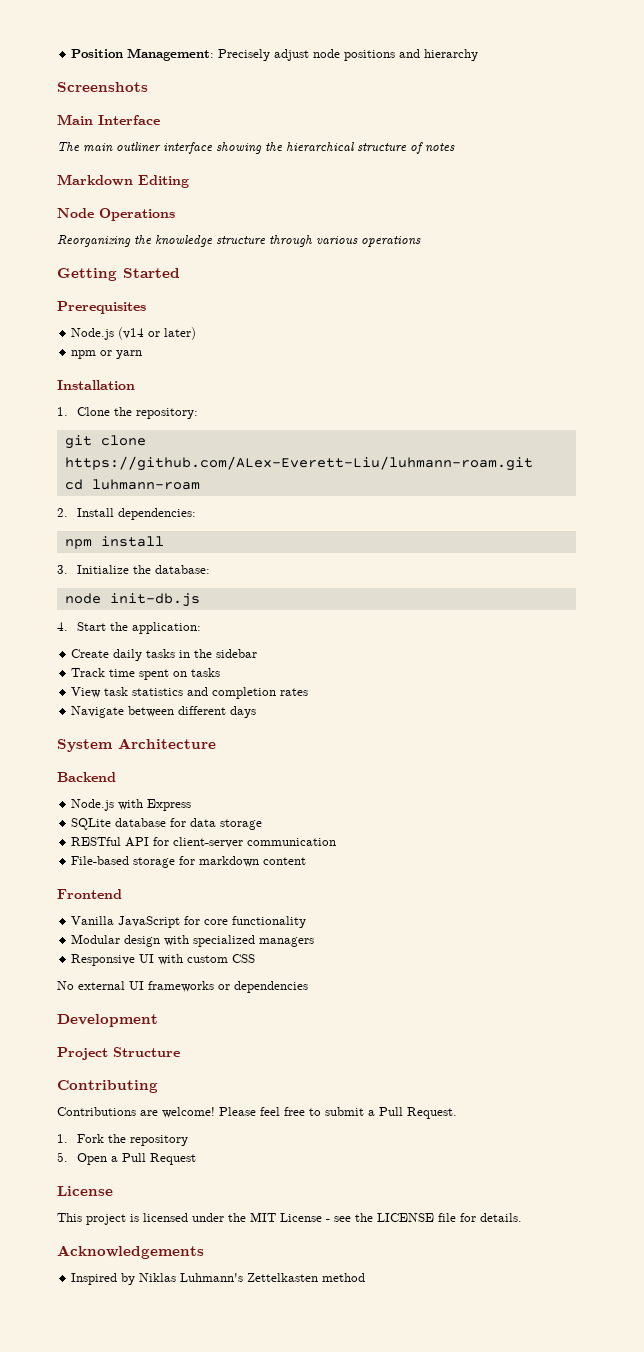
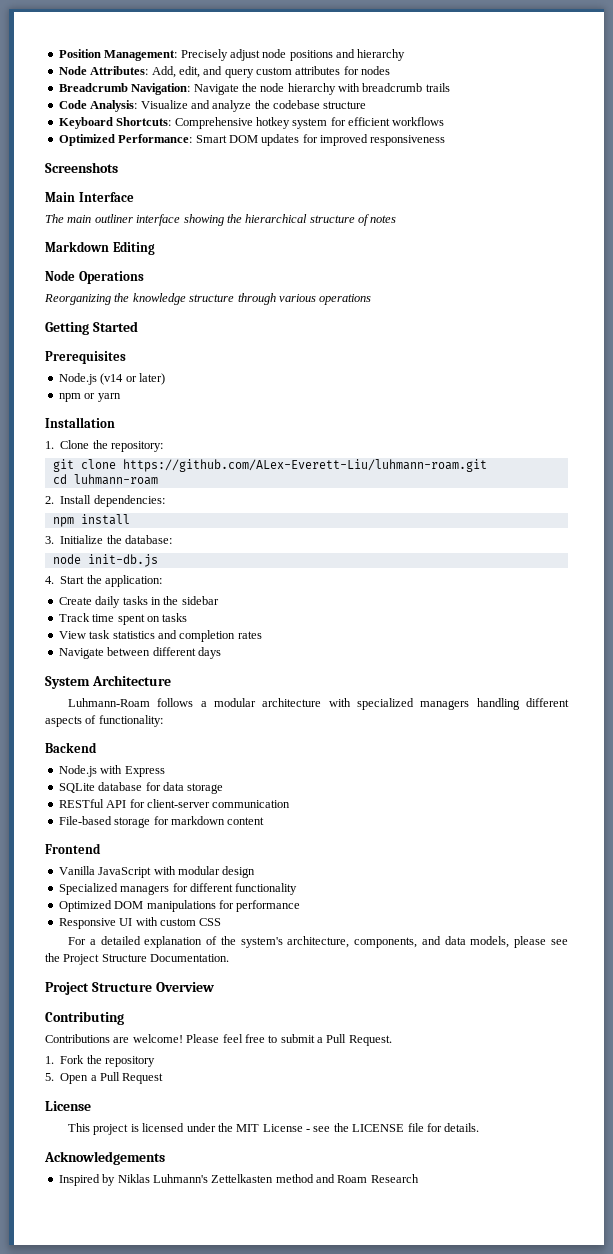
(479, 55) none -> [58,66,391,78] [58,83,450,95] [58,100,367,112] [58,117,445,129] [58,134,446,146] // Node Attributes: Add, edit, and query custom attributes for nodes // Breadcrumb Navigation: Navigate the node hierarchy with breadcrumb trails // Code Analysis: Visualize and analyze the codebase structure // Keyboard Shortcuts: Comprehensive hotkey system for efficient workflows // Optimized Performance: Smart DOM updates for improved responsiveness
(216, 743) none -> [68,698,569,710] [45,715,163,727] // Luhmann-Roam follows a modular architecture with specialized managers handling different aspects of functionality:
[184,916,307,928] [71,934,315,947] for core functionality // Modular design with specialized managers -> [153,866,256,878] [58,883,298,895] [58,900,301,912] with modular design // Specialized managers for different functionality // Optimized DOM manipulations for performance
[57,981,308,993] [57,1014,158,1027] [57,1047,180,1060] No external UI frameworks or dependencies // Development // Project Structure -> [68,936,569,948] [45,953,230,965] [45,982,214,995] For a detailed explanation of the system's architecture, components, and data models, please see the Project Structure Documentation. // Project Structure Overview
(366, 1277) none -> [316,1174,419,1183] and Roam Research

